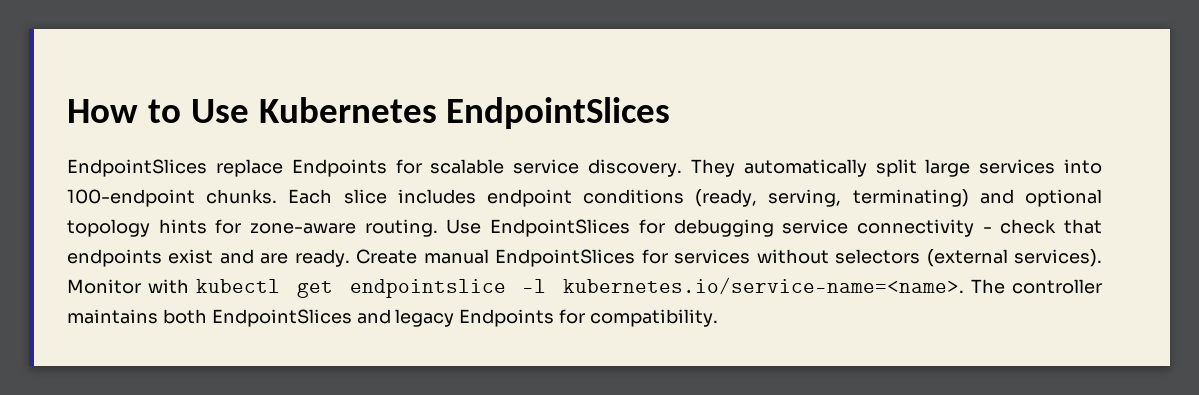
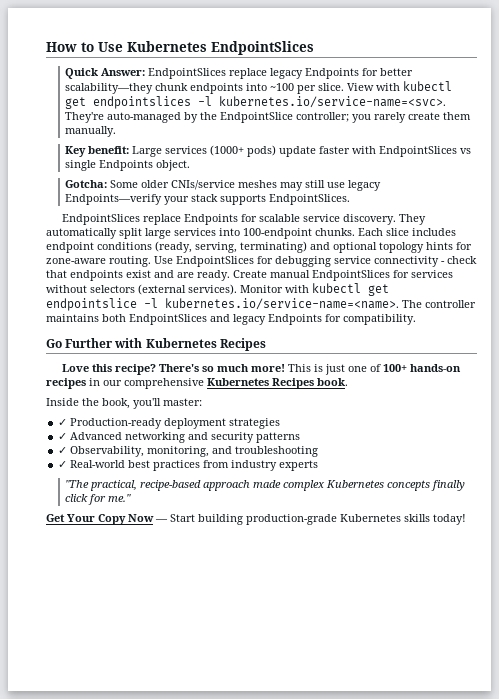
(671, 113) none -> [65,68,414,79] [65,81,453,94] [65,96,447,109] [65,112,472,123] [65,126,117,137] [65,145,472,157] [65,160,191,171] [65,180,382,191] [65,194,351,205] // Quick Answer: EndpointSlices replace legacy Endpoints for better scalability—they chunk endpoints into ~100 per slice. View with kubectl get endpointslices -l kubernetes.io/service-name=<svc>. They're auto-managed by the EndpointSlice controller; you rarely create them manually. // Key benefit: Large services (1000+ pods) update faster with EndpointSlices vs single Endpoints object. // Gotcha: Some older CNIs/service meshes may still use legacy Endpoints—verify your stack supports EndpointSlices.
(719, 318) none -> [46,338,266,351] [61,364,461,375] [46,378,348,389] [46,398,202,409] [58,418,281,429] [58,432,301,443] [58,446,319,457] [58,460,319,471] [65,480,466,491] [65,494,132,505] [46,514,466,525] // Go Further with Kubernetes Recipes // Love this recipe? There's so much more! This is just one of 100+ hands-on recipes in our comprehensive Kubernetes Recipes book. // Inside the book, you'll master: // ✓ Production-ready deployment strategies // ✓ Advanced networking and security patterns // ✓ Observability, monitoring, and troubleshooting // ✓ Real-world best practices from industry experts // "The practical, recipe-based approach made complex Kubernetes concepts finally click for me." // Get Your Copy Now — Start building production-grade Kubernetes skills today!

